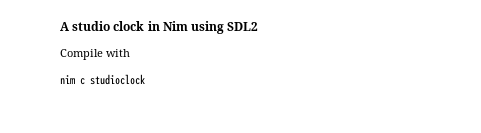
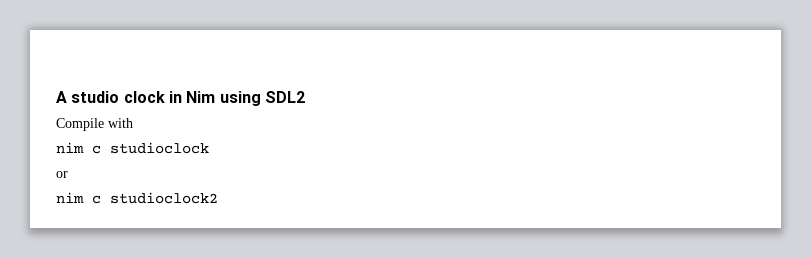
(145, 79) none -> [56,171,68,178] [56,192,218,204] // or // nim c studioclock2

